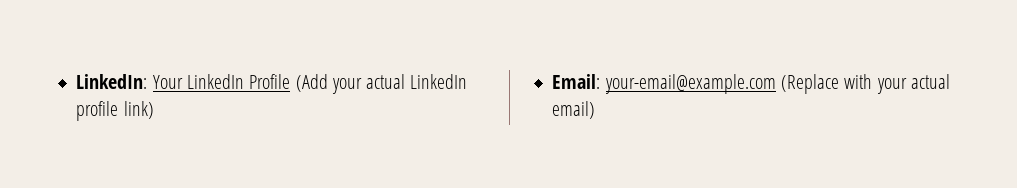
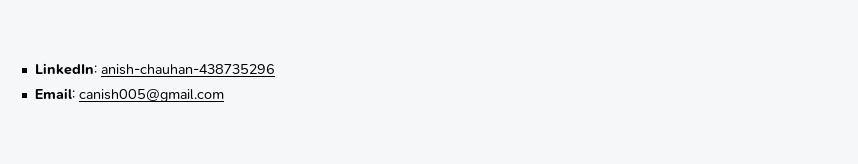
[152,74,468,94] [76,101,154,121] [552,74,950,94] [552,101,596,119] Your LinkedIn Profile (Add your actual LinkedIn profile link) // Email: your-email@example.com (Replace with your actual email) -> [100,64,275,75] [34,88,224,102] anish-chauhan-438735296 // Email: canish005@gmail.com

